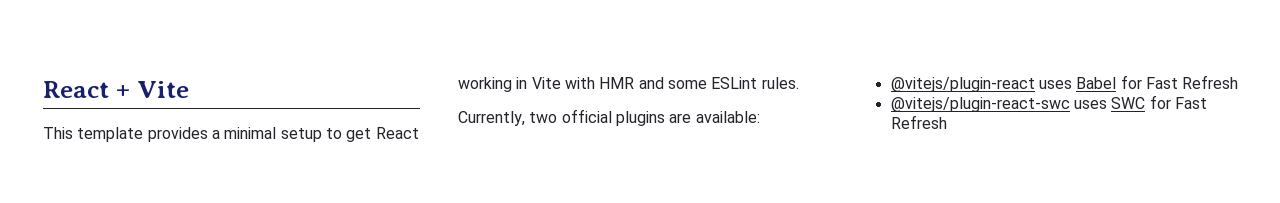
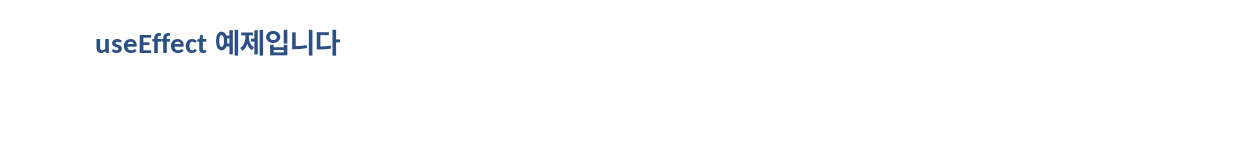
[43,81,189,98] [43,127,419,142] [458,77,799,92] [458,109,760,126] [890,75,1239,92] [890,95,1207,112] [890,115,947,129] React + Vite // This template provides a minimal setup to get React working in Vite with HMR and some ESLint rules. // Currently, two official plugins are available: // @vitejs/plugin-react uses Babel for Fast Refresh // @vitejs/plugin-react-swc uses SWC for Fast Refresh -> [95,29,340,56] useEffect 예제입니다

